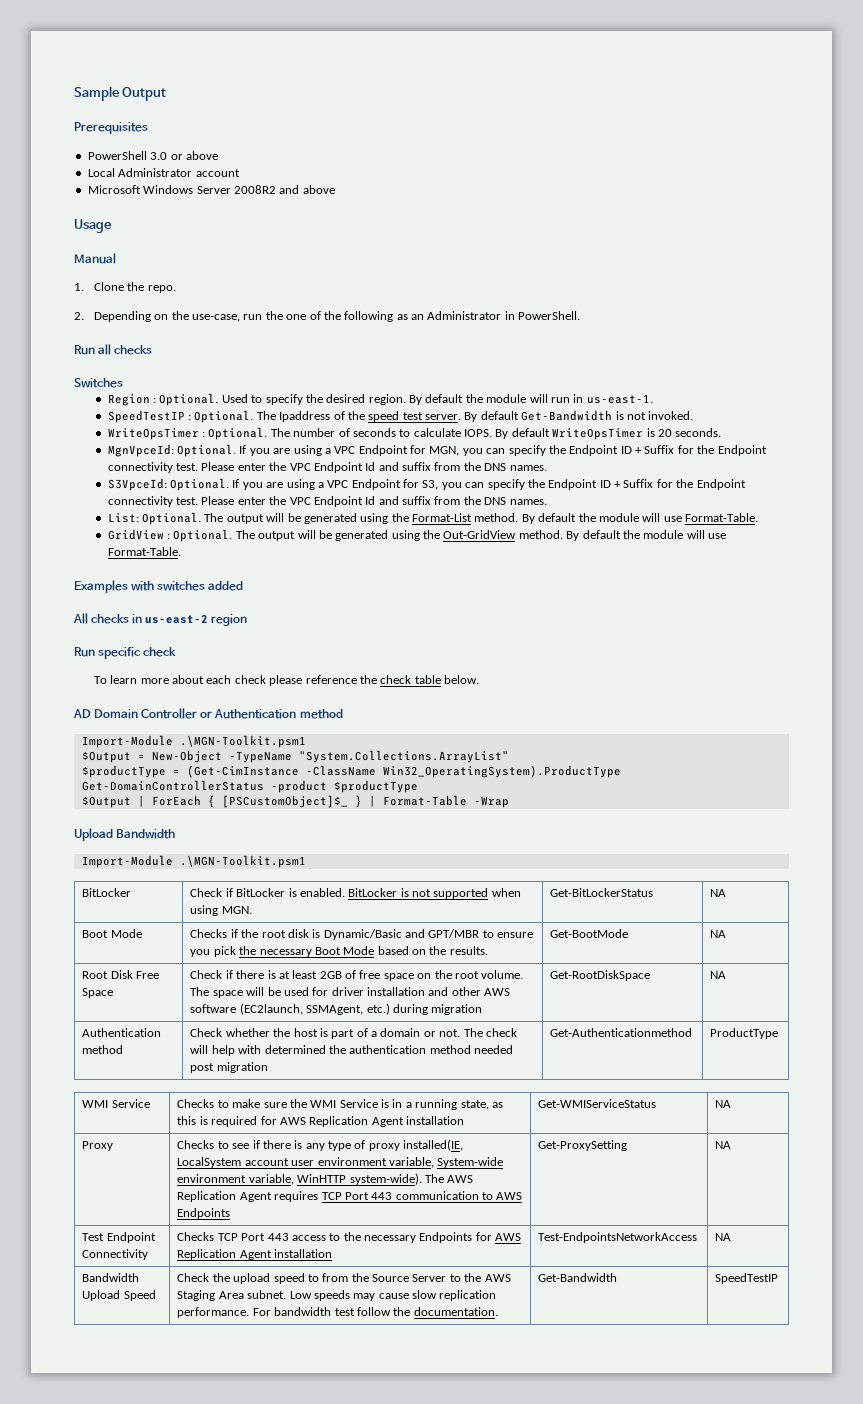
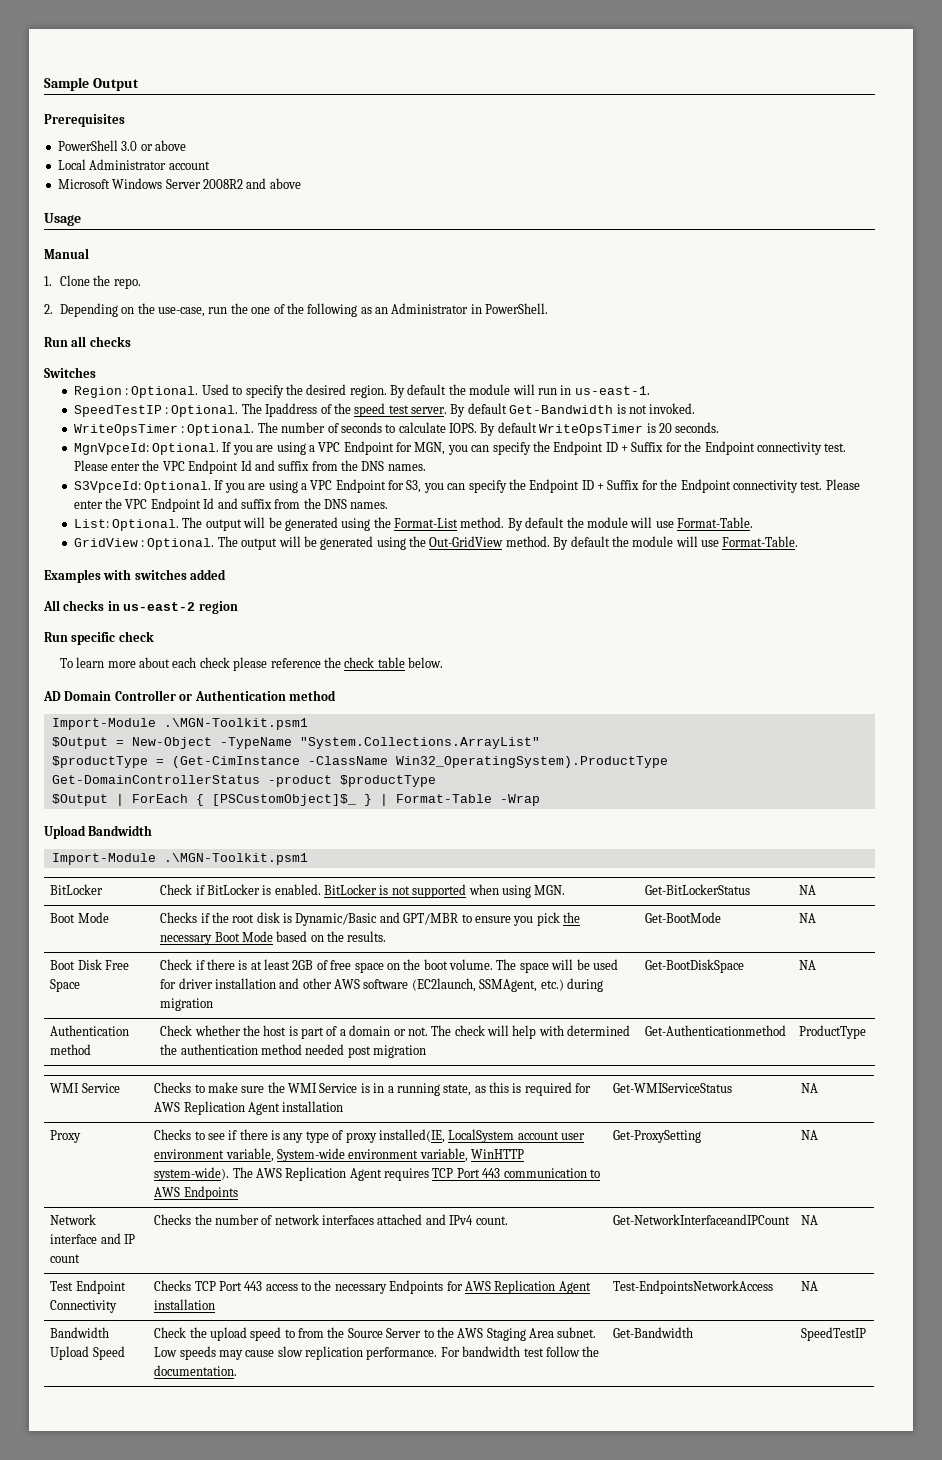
[82,971,109,979] Root -> [50,960,76,970] Boot
[454,971,479,979] root -> [423,959,448,970] boot
[550,970,651,981] Get-RootDiskSpace -> [645,959,745,973] Get-BootDiskSpace
(732, 1145) none -> [50,1214,97,1225] [50,1233,135,1244] [50,1254,81,1263] [154,1214,508,1225] [613,1214,791,1225] [801,1215,819,1225] // Network interface and IP count | Checks the number of network interfaces attached and IPv4 count. | Get-NetworkInterfaceandIPCount | NA

